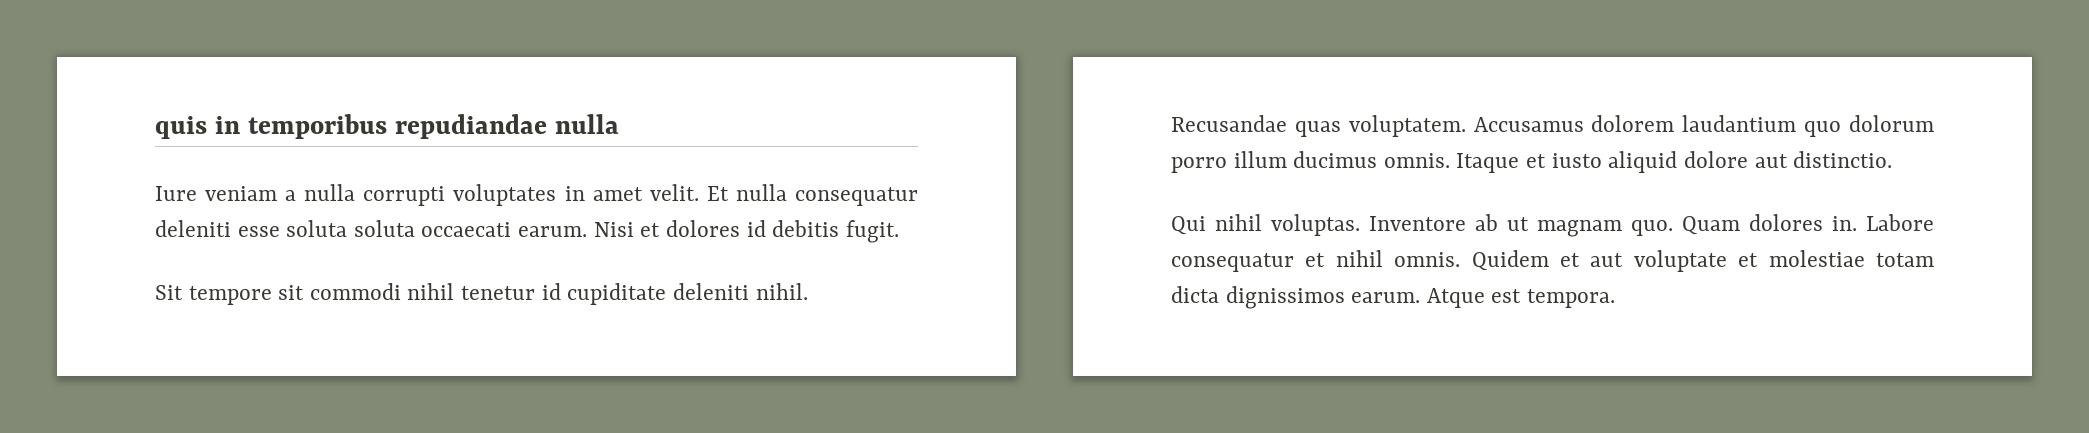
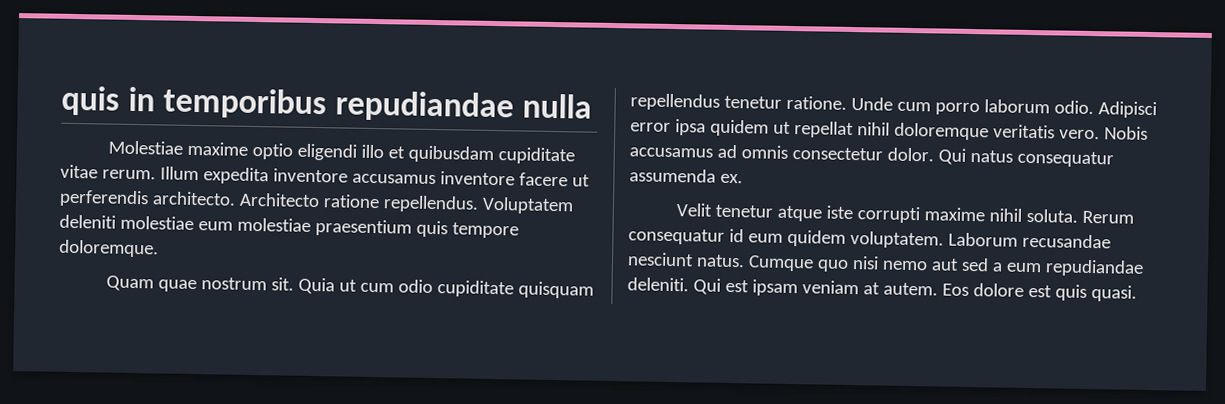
[155,184,918,206] [155,220,899,243] [155,283,808,305] [1171,115,1935,137] [1171,151,1893,173] [1171,214,1934,237] [1171,250,1934,272] [1171,286,1616,309] Iure veniam a nulla corrupti voluptates in amet velit. Et nulla consequatur deleniti esse soluta soluta occaecati earum. Nisi et dolores id debitis fugit. // Sit tempore sit commodi nihil tenetur id cupiditate deleniti nihil. Recusandae quas voluptatem. Accusamus dolorem laudantium quo dolorum porro illum ducimus omnis. Itaque et iusto aliquid dolore aut distinctio. // Qui nihil voluptas. Inventore ab ut magnam quo. Quam dolores in. Labore consequatur et nihil omnis. Quidem et aut voluptate et molestiae totam dicta dignissimos earum. Atque est tempora. -> [107,140,575,165] [60,164,590,187] [59,189,574,215] [59,214,519,239] [59,239,159,258] [105,275,594,299] [630,93,1157,119] [630,119,1148,141] [629,144,1114,168] [629,168,743,184] [675,203,1134,224] [628,228,1111,249] [627,252,1144,277] [627,277,1137,302] Molestiae maxime optio eligendi illo et quibusdam cupiditate vitae rerum. Illum expedita inventore accusamus inventore facere ut perferendis architecto. Architecto ratione repellendus. Voluptatem deleniti molestiae eum molestiae praesentium quis tempore doloremque. // Quam quae nostrum sit. Quia ut cum odio cupiditate quisquam repellendus tenetur ratione. Unde cum porro laborum odio. Adipisci error ipsa quidem ut repellat nihil doloremque veritatis vero. Nobis accusamus ad omnis consectetur dolor. Qui natus consequatur assumenda ex. // Velit tenetur atque iste corrupti maxime nihil soluta. Rerum consequatur id eum quidem voluptatem. Laborum recusandae nesciunt natus. Cumque quo nisi nemo aut sed a eum repudiandae deleniti. Qui est ipsam veniam at autem. Eos dolore est quis quasi.

